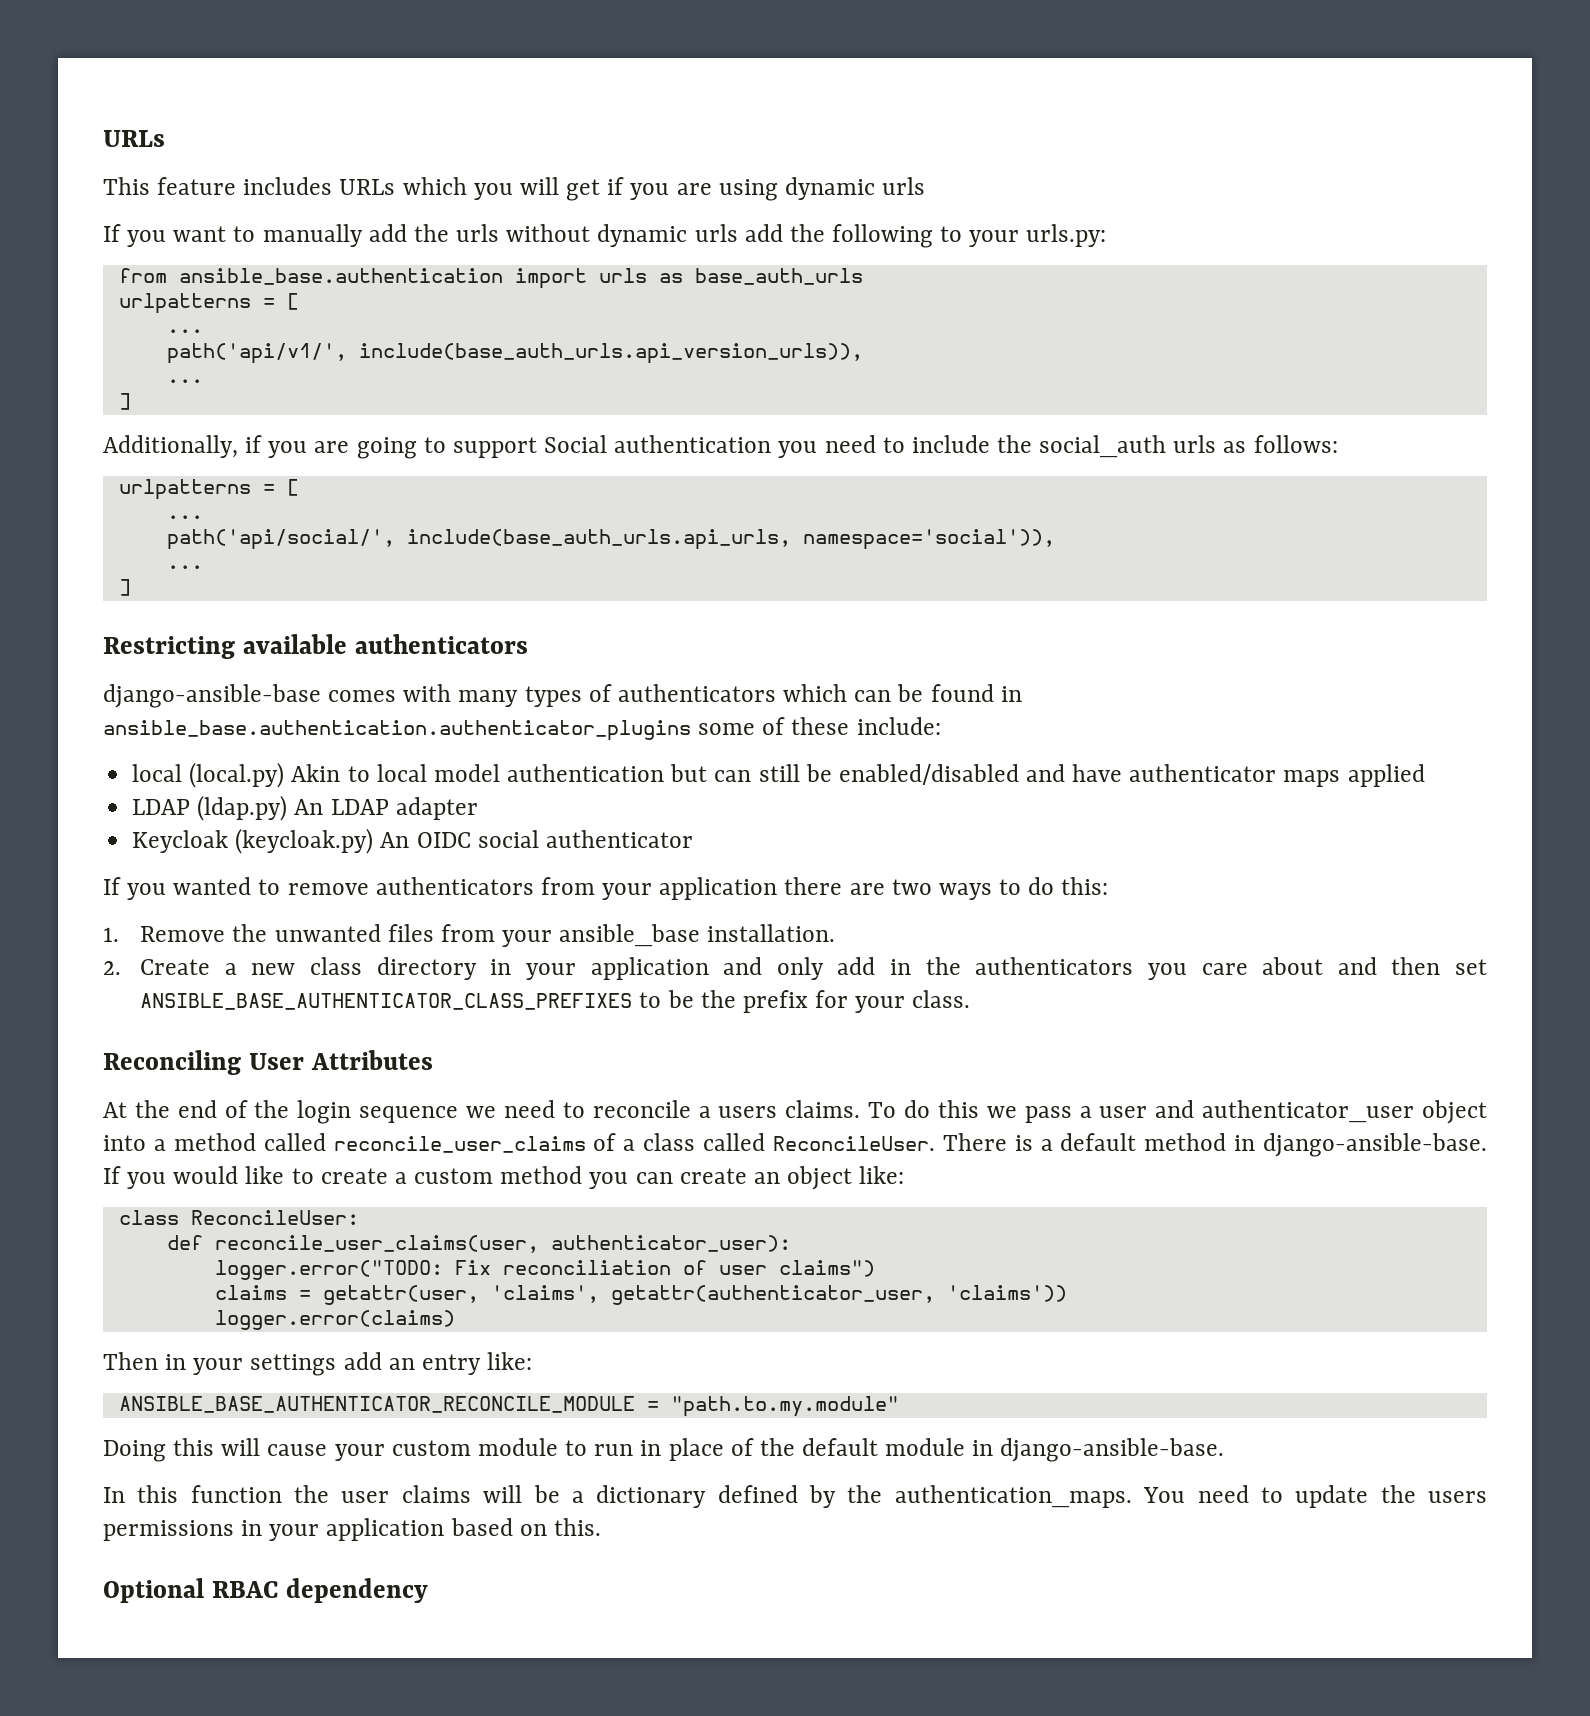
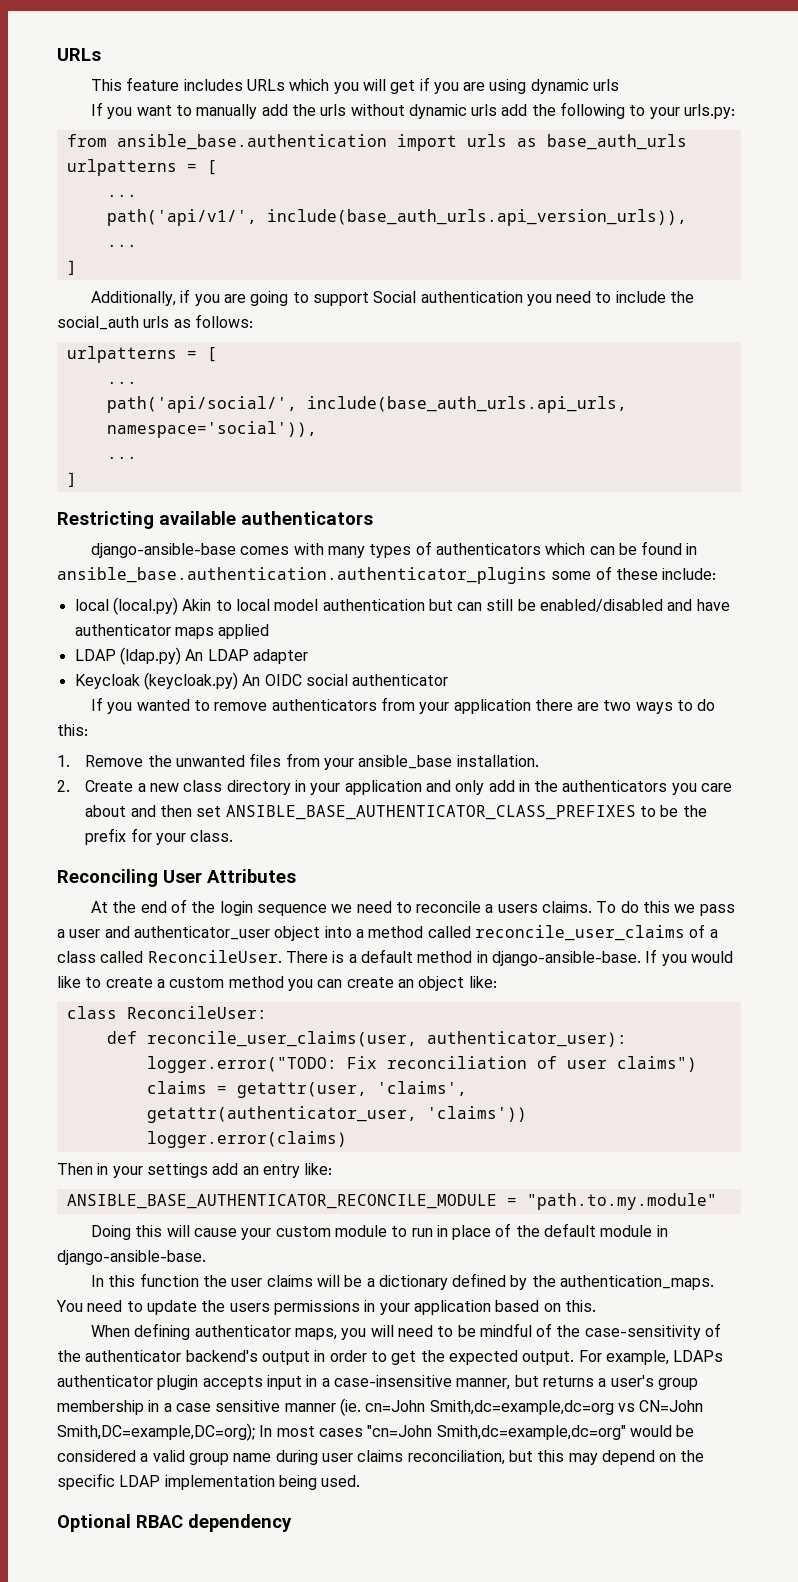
(601, 1527) none -> [90,1323,722,1340] [57,1350,724,1365] [57,1375,698,1390] [57,1398,704,1416] [57,1423,695,1441] [57,1450,705,1465] [57,1473,361,1490] // When defining authenticator maps, you will need to be mindful of the case-sensitivity of the authenticator backend's output in order to get the expected output. For example, LDAPs authenticator plugin accepts input in a case-insensitive manner, but returns a user's group membership in a case sensitive manner (ie. cn=John Smith,dc=example,dc=org vs CN=John Smith,DC=example,DC=org); In most cases "cn=John Smith,dc=example,dc=org" would be considered a valid group name during user claims reconciliation, but this may depend on the specific LDAP implementation being used.

